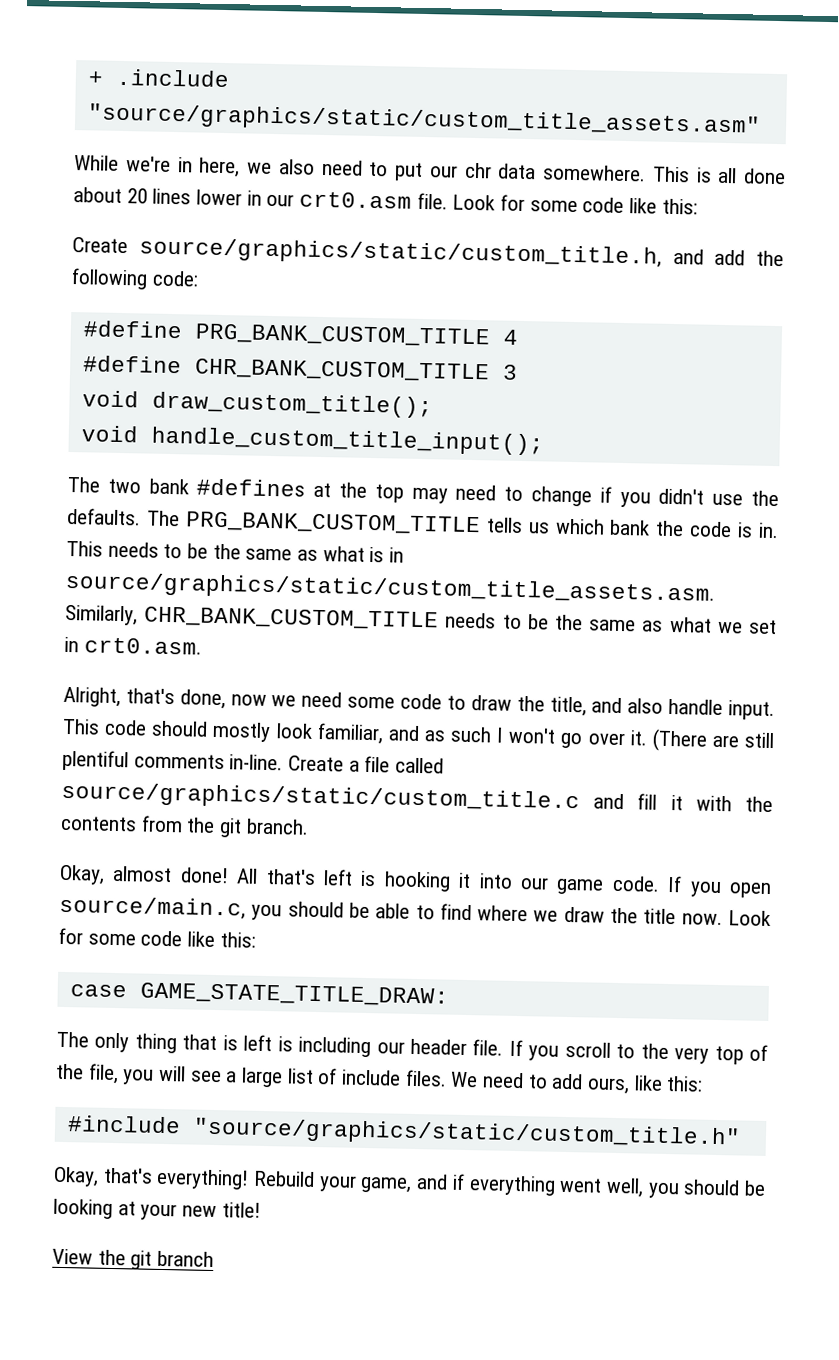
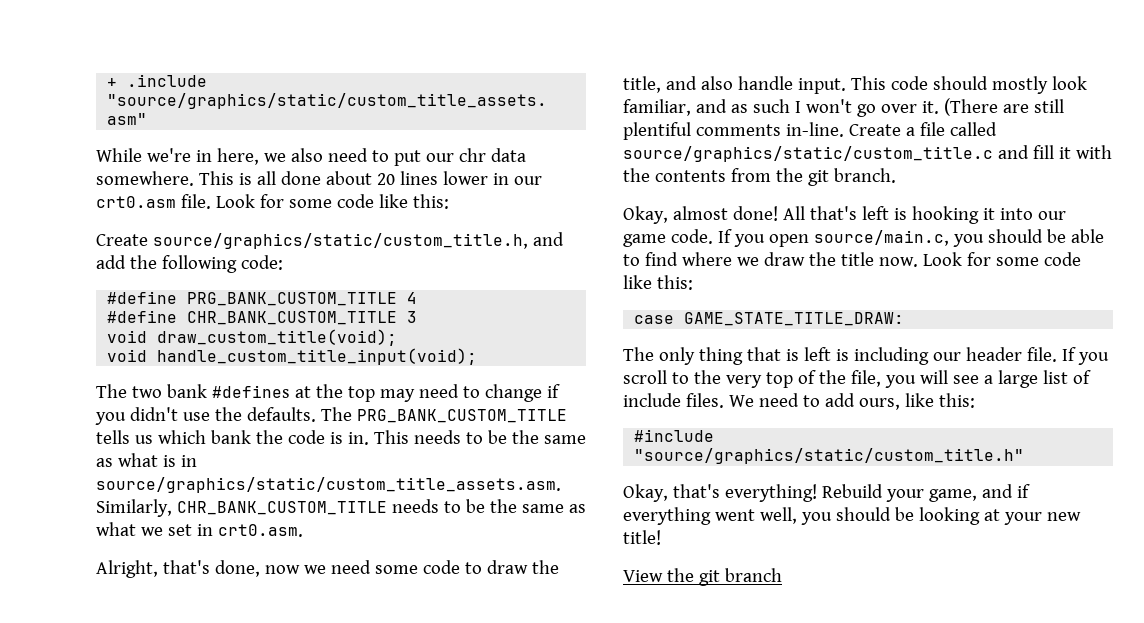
[151,391,433,419] [80,425,544,456] draw_custom_title(); // void handle_custom_title_input(); -> [157,329,398,346] [107,348,478,365] draw_custom_title(void); // void handle_custom_title_input(void);

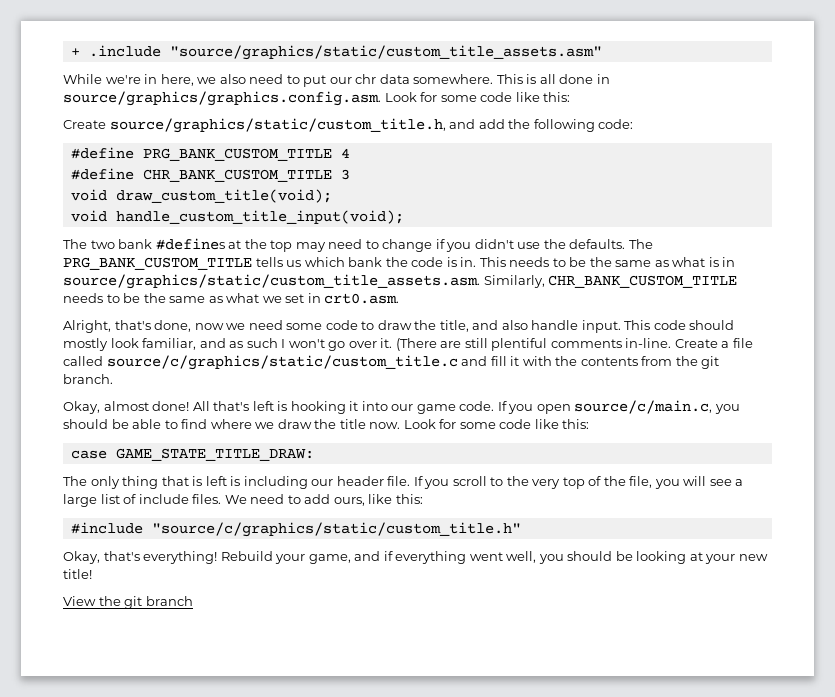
[325,171,542,185] [96,194,211,209] about 20 lines lower in our crt0.asm file. -> [596,74,610,84] [63,91,381,106] in source/graphics/graphics.config.asm.
[623,146,993,162] source/graphics/static/custom_title.c -> [106,355,458,370] source/c/graphics/static/custom_title.c
[813,230,949,246] source/main.c, -> [574,400,713,414] source/c/main.c,
[634,448,1025,464] "source/graphics/static/custom_title.h" -> [151,522,521,537] "source/c/graphics/static/custom_title.h"

